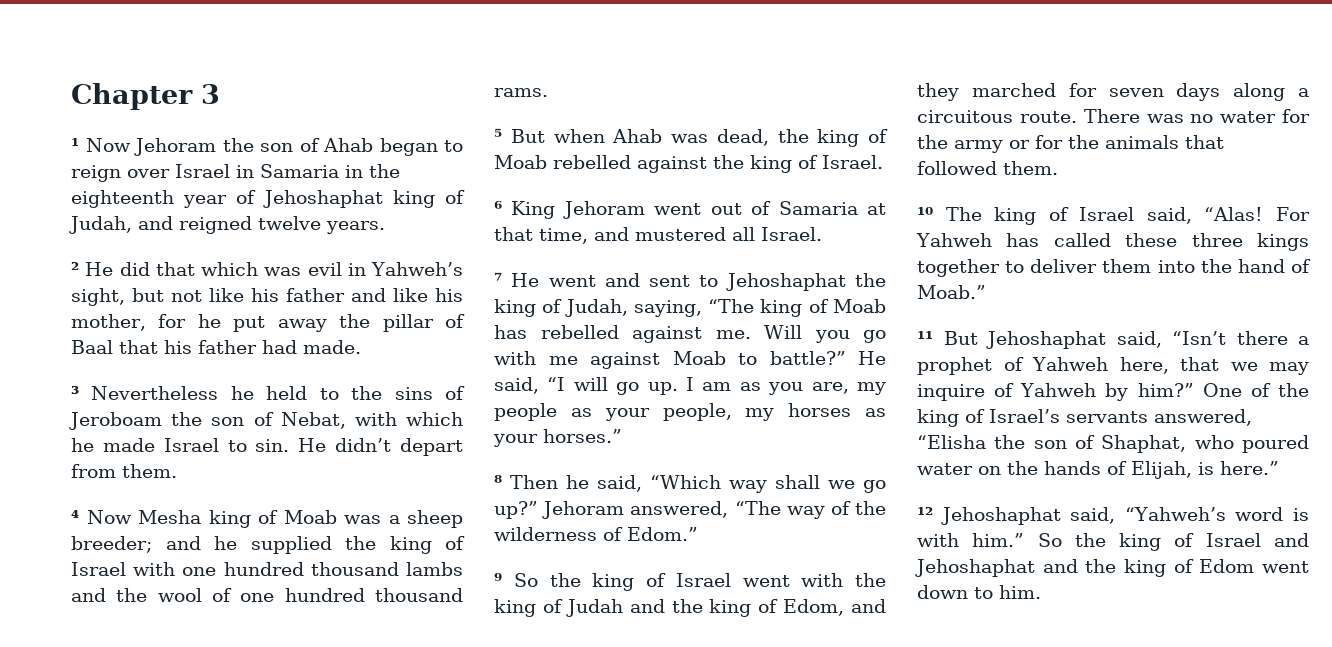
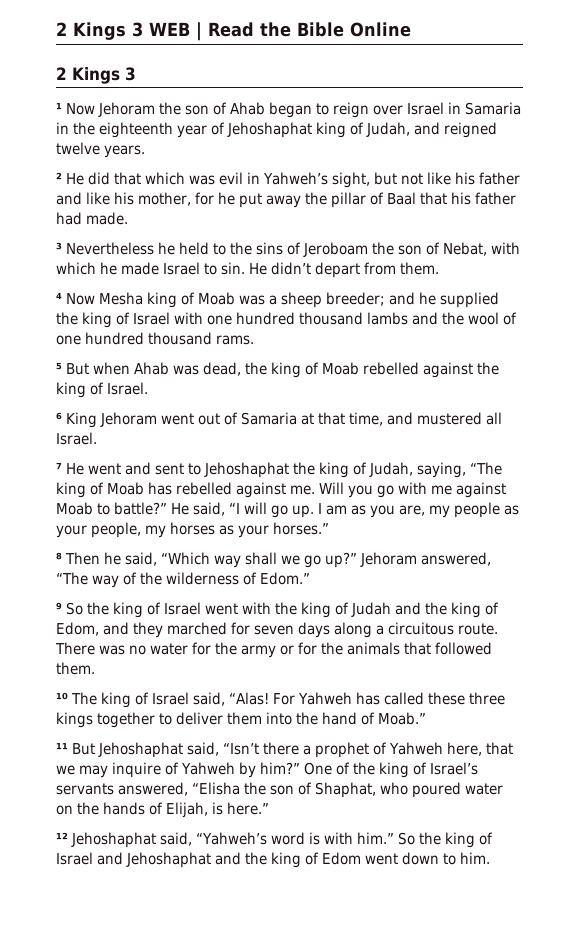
[71,83,193,110] Chapter -> [56,22,411,41] [56,67,120,84] 2 Kings 3 WEB | Read the Bible Online // 2 Kings

